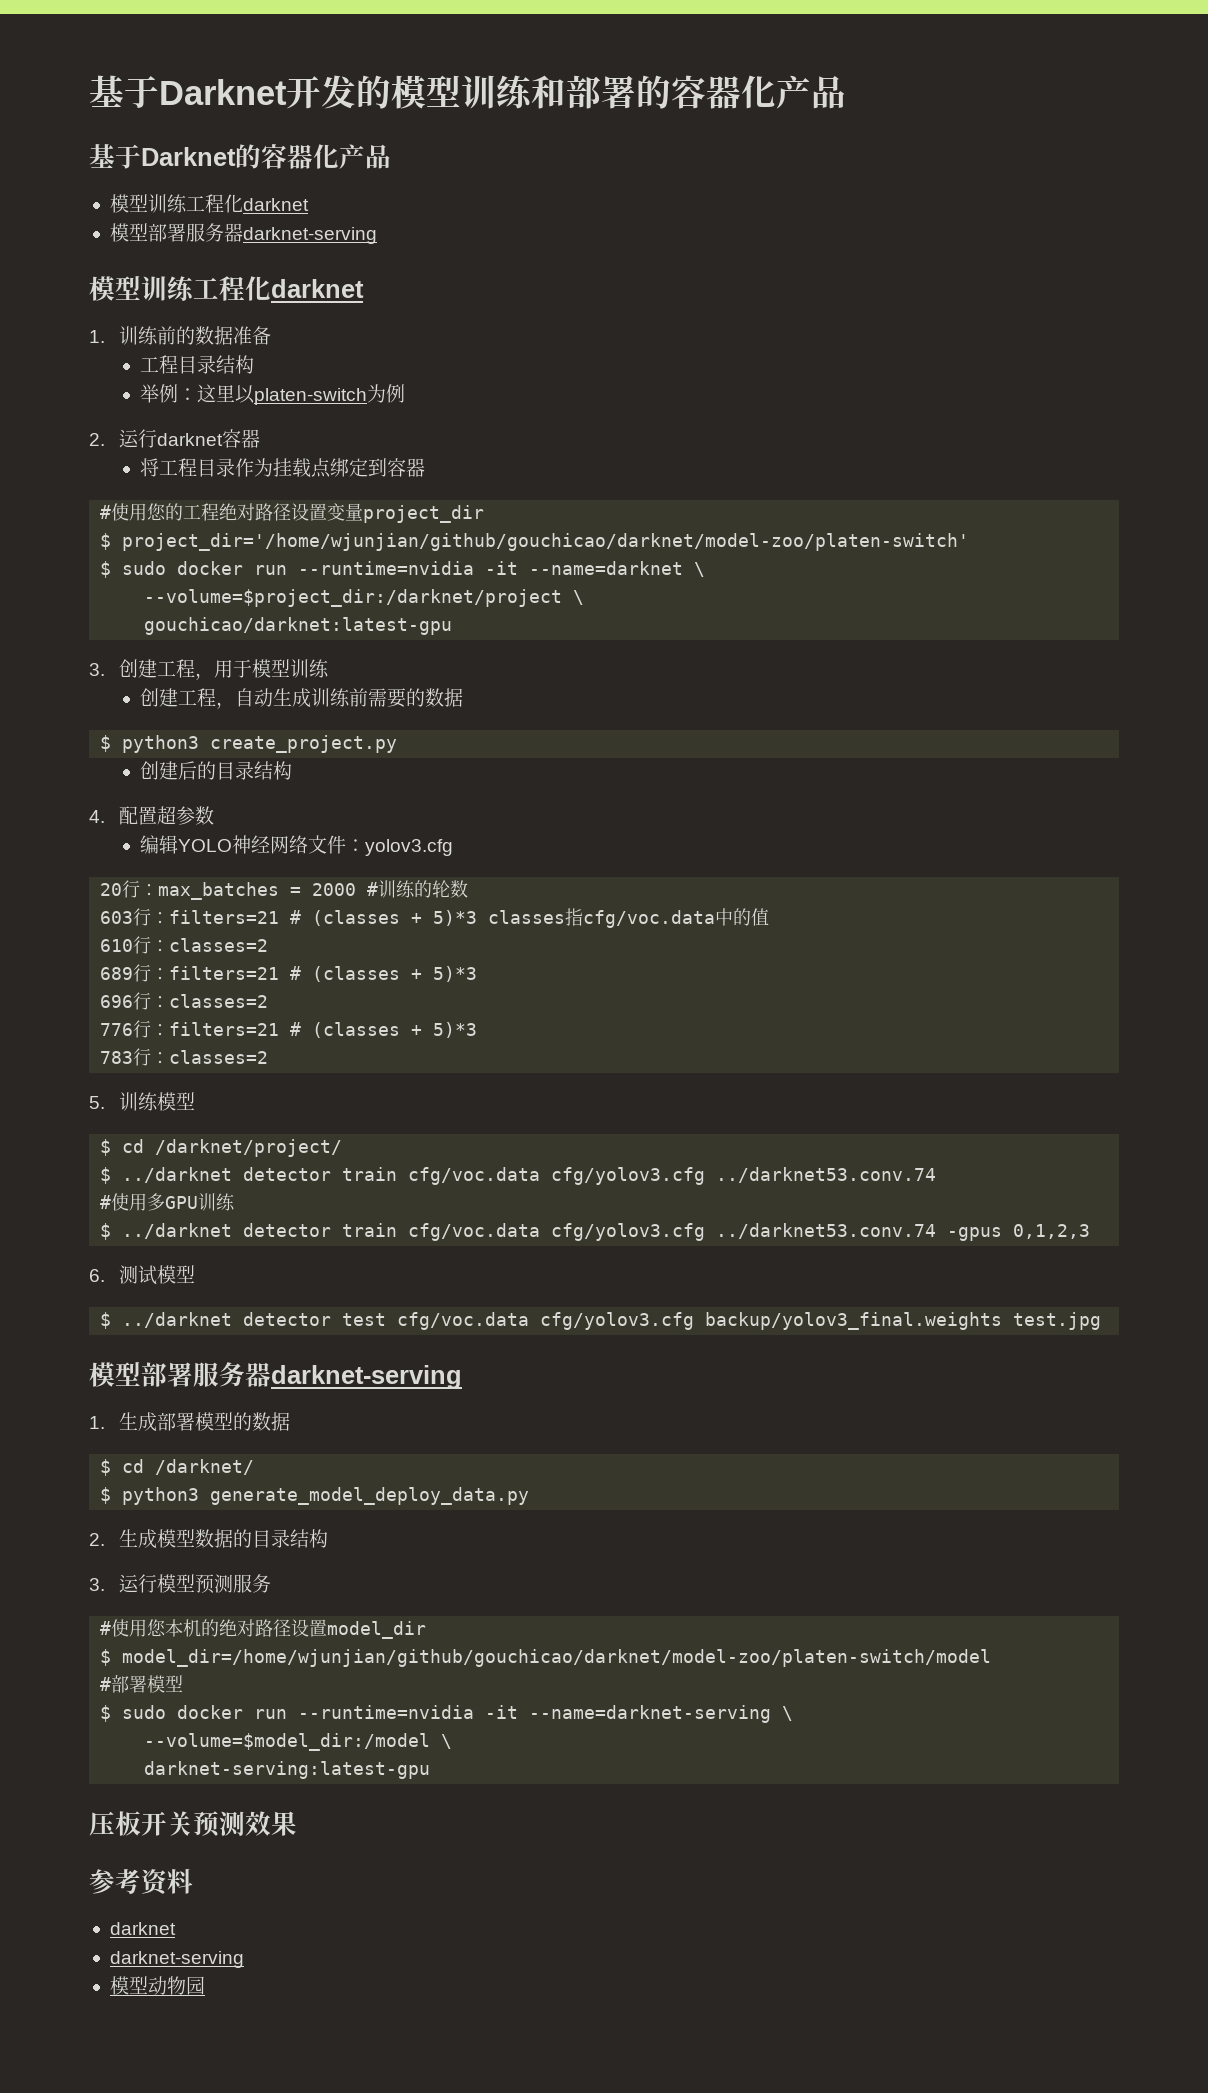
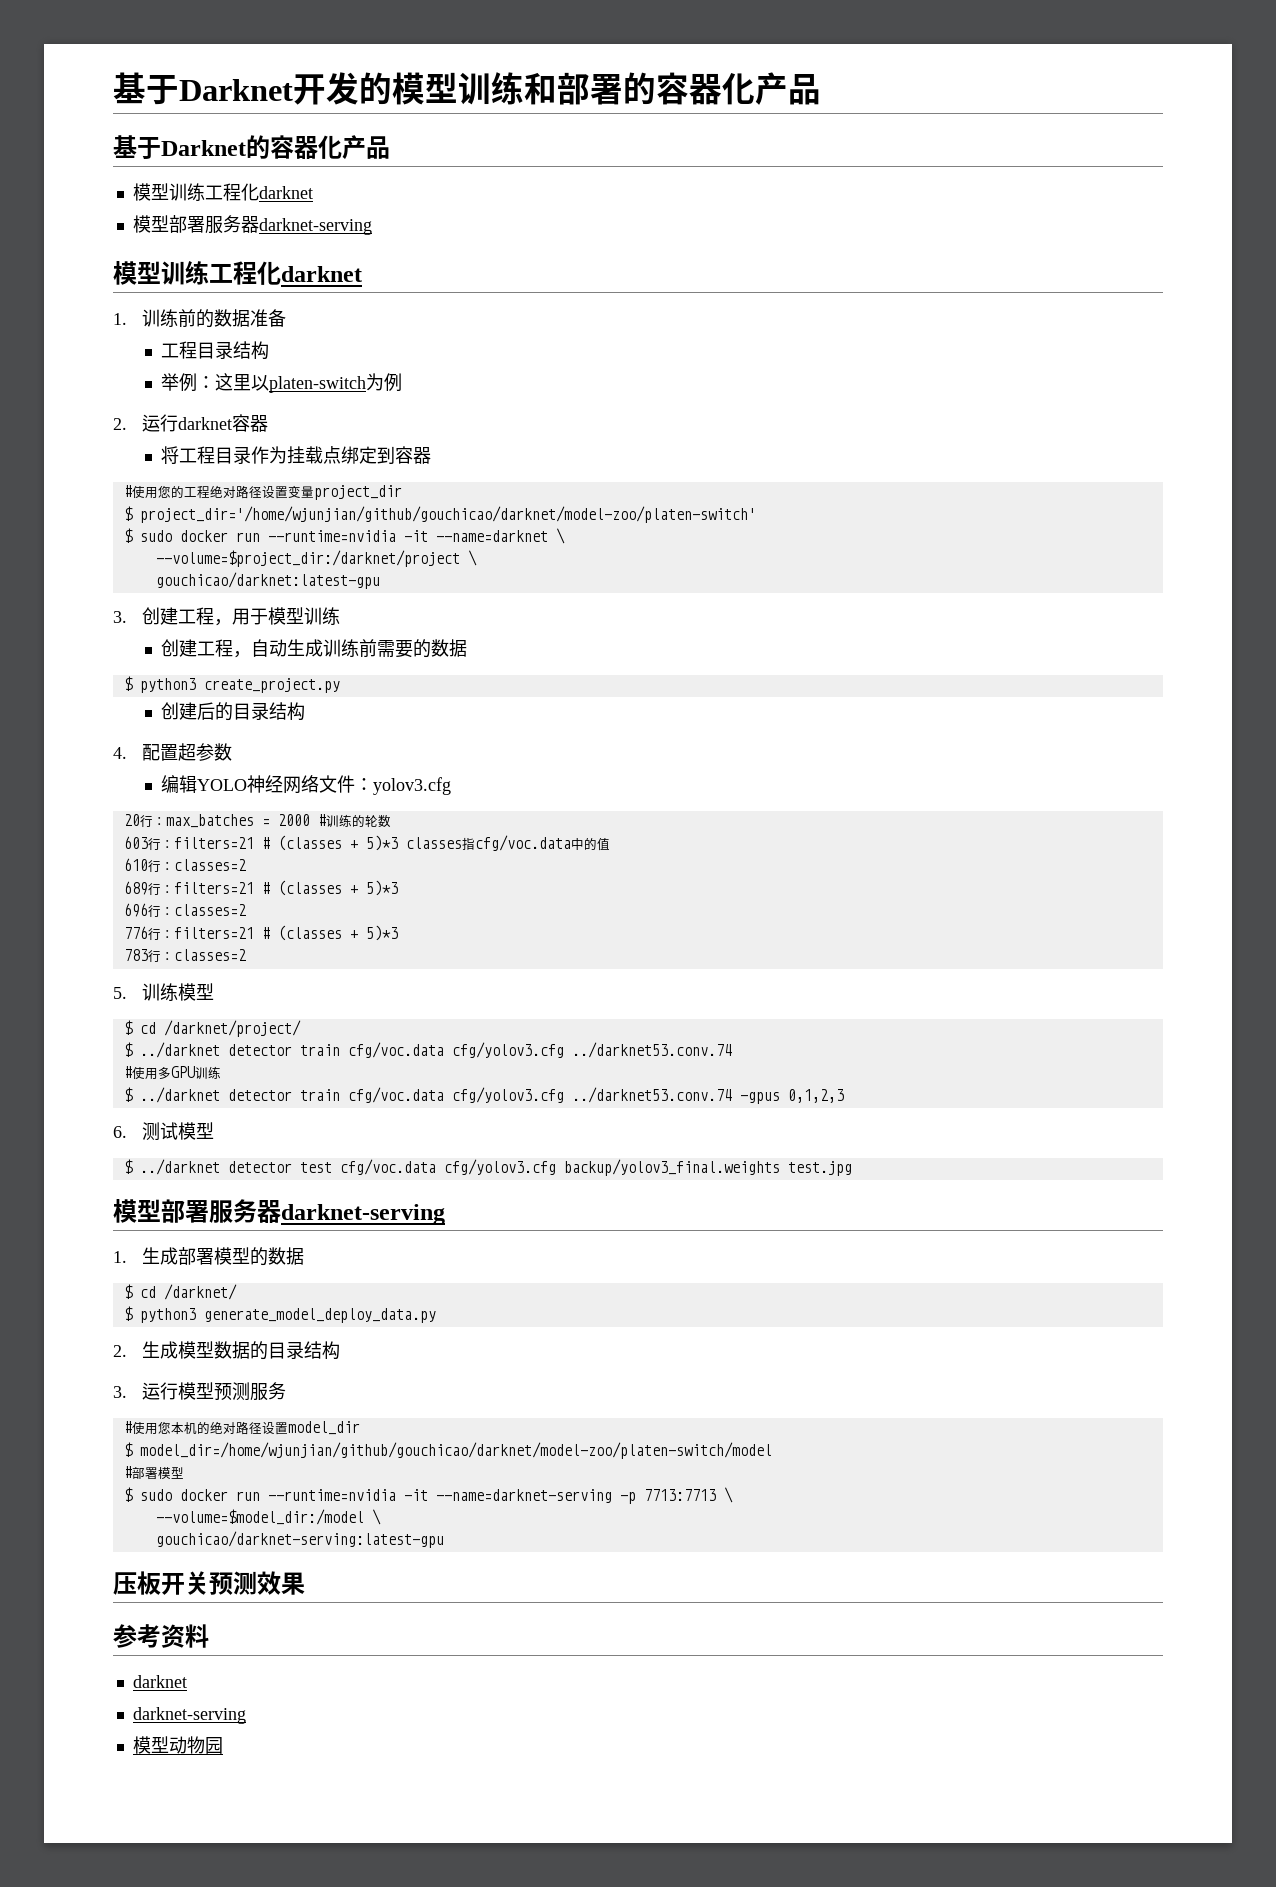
(772, 1714) none -> [619,1489,716,1504] -p 7713:7713
[144,1761,431,1779] darknet-serving:latest-gpu -> [155,1531,444,1548] gouchicao/darknet-serving:latest-gpu

